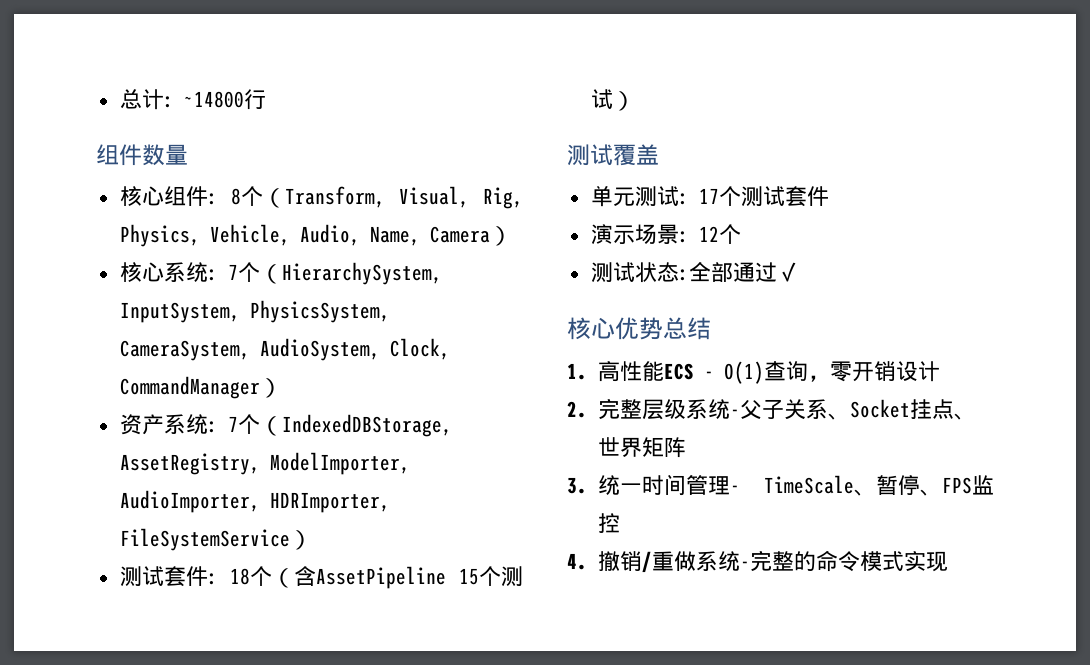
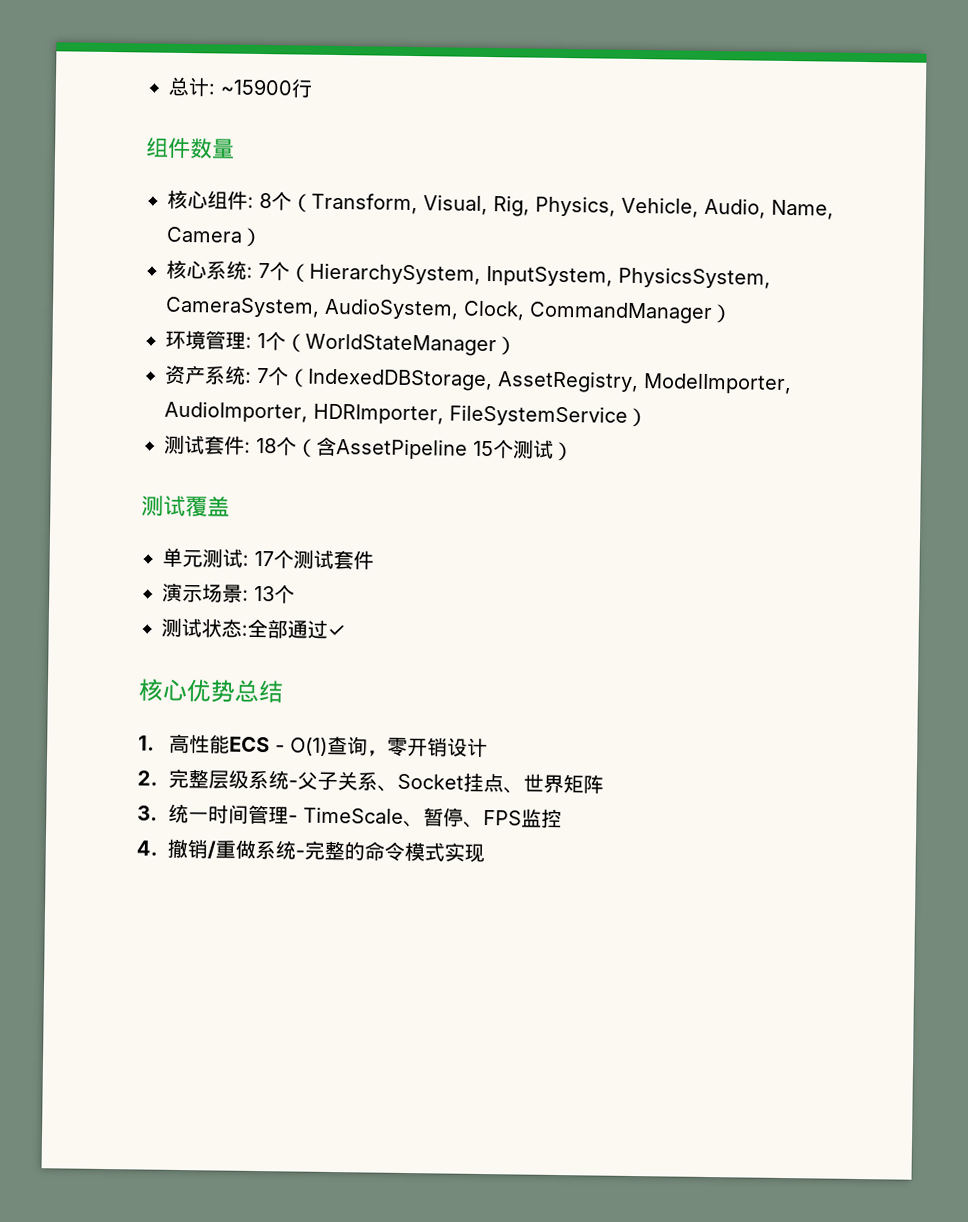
[183,91,244,108] ~14800 -> [220,78,293,96] ~15900
(282, 388) none -> [165,330,517,357] // 环境管理: 1个（WorldStateManager）
[698,226,719,242] 12 -> [254,585,275,602] 13

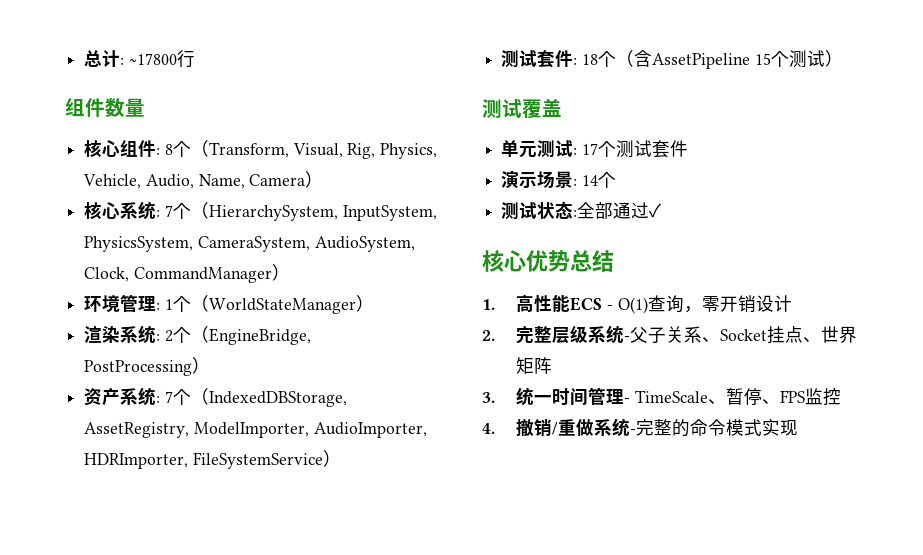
[220,78,293,96] ~15900 -> [128,53,177,65] ~17800
(517, 346) none -> [84,325,311,345] [84,357,211,376] // 渲染系统: 2个（EngineBridge, PostProcessing）
[254,585,275,602] 13 -> [581,175,598,186] 14

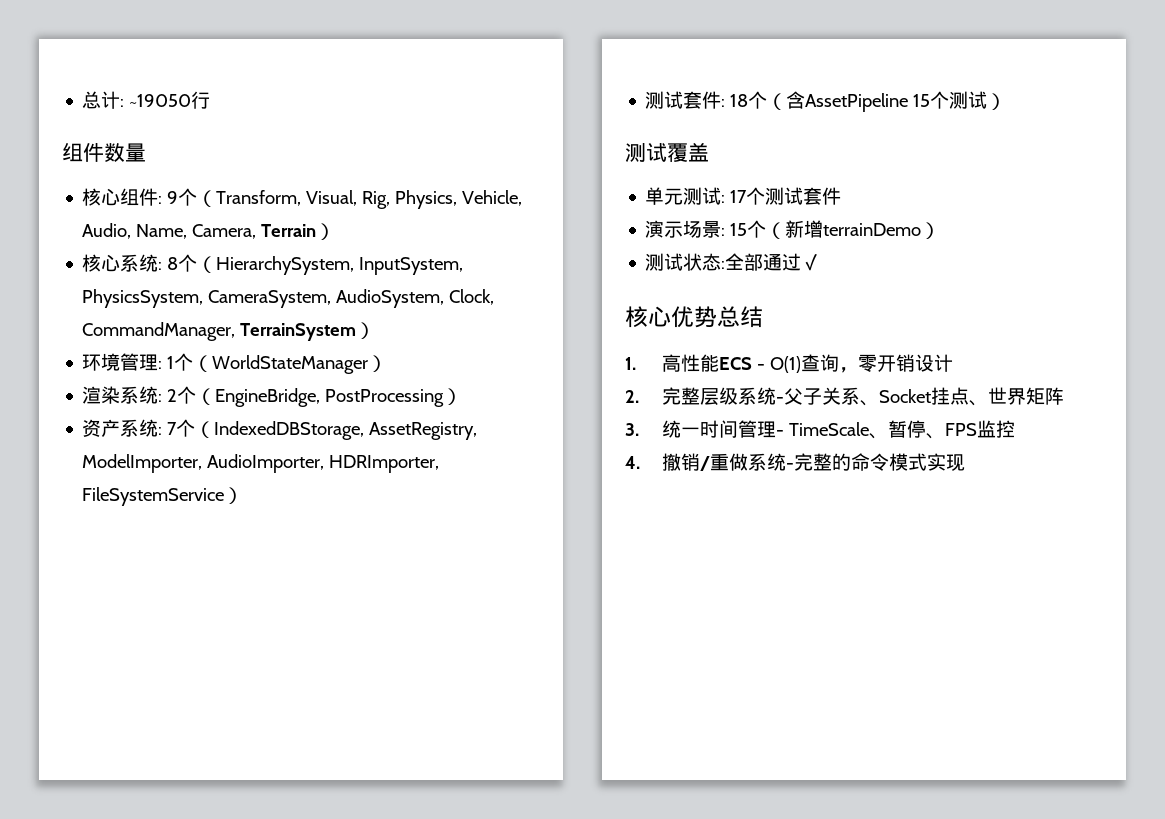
[128,53,177,65] ~17800 -> [129,94,192,107] ~19050
[164,144,173,155] 8 -> [167,191,179,204] 9
[249,174,306,186] Camera -> [192,224,317,239] Camera, Terrain
[164,205,173,217] 7 -> [167,257,179,270] 8
[133,267,272,283] CommandManager -> [82,322,357,341] CommandManager, TerrainSystem
[581,171,616,188] 14个 -> [730,220,941,239] 15个（新增terrainDemo）

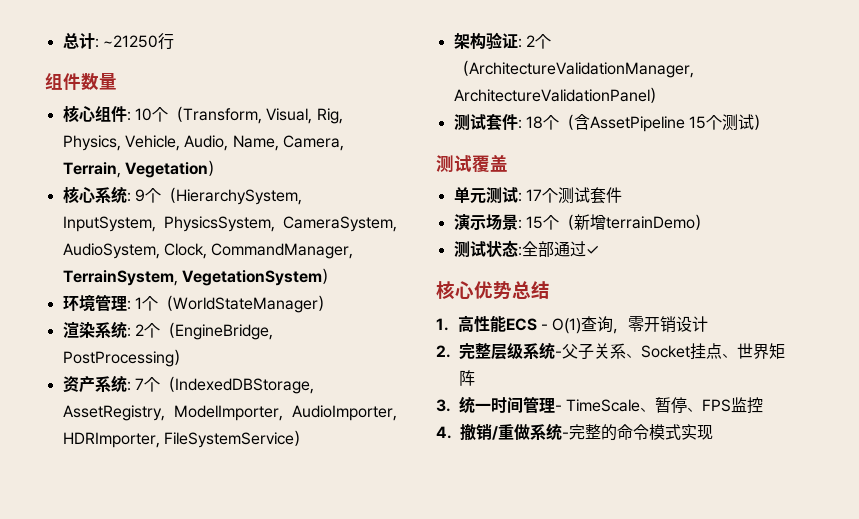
[129,94,192,107] ~19050 -> [102,35,158,48] ~21250
[167,191,179,204] 9 -> [134,108,152,121] 10
[261,224,317,237] Terrain -> [62,162,208,178] Terrain, Vegetation
[167,257,179,270] 8 -> [134,189,145,202] 9
[240,323,357,341] TerrainSystem -> [62,270,322,286] TerrainSystem, VegetationSystem
(244, 495) none -> [453,32,551,50] [453,60,694,78] [453,87,665,103] // 架构验证: 2个（ArchitectureValidationManager, ArchitectureValidationPanel）

